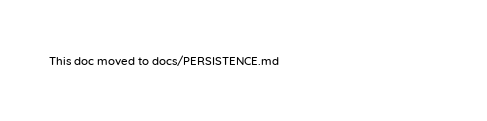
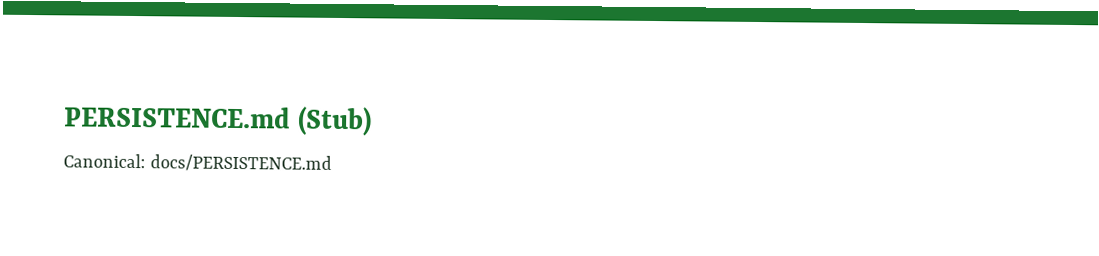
[49,57,150,66] This doc moved to -> [63,105,373,137] [63,153,146,169] PERSISTENCE.md (Stub) // Canonical:

